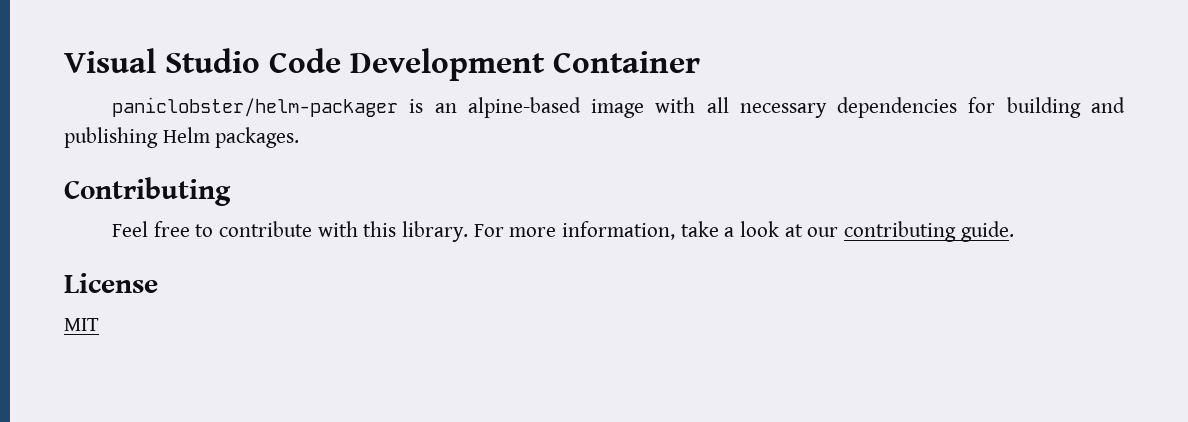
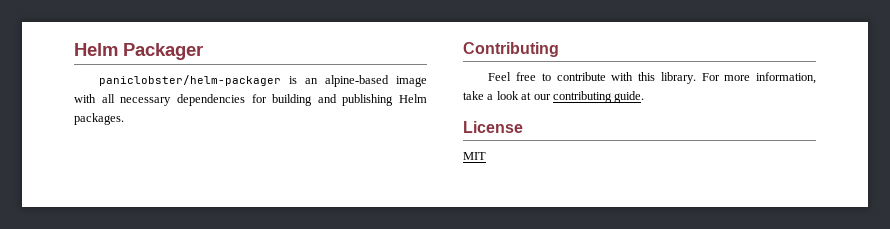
[64,48,700,81] Visual Studio Code Development Container -> [74,43,203,60] Helm Packager

